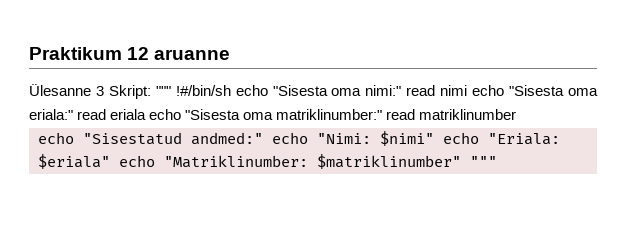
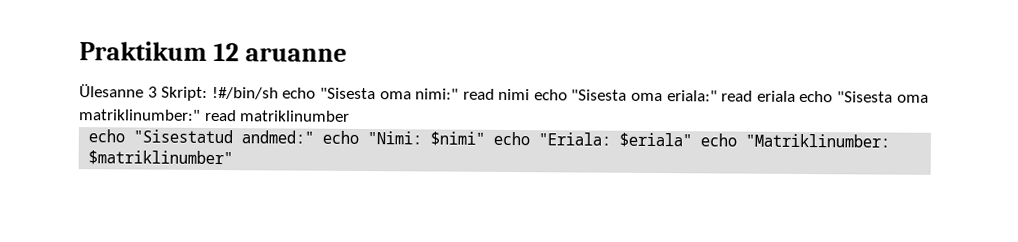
[155,86,171,96] """ -> (209, 93) none
[470,156,497,167] """ -> (234, 158) none

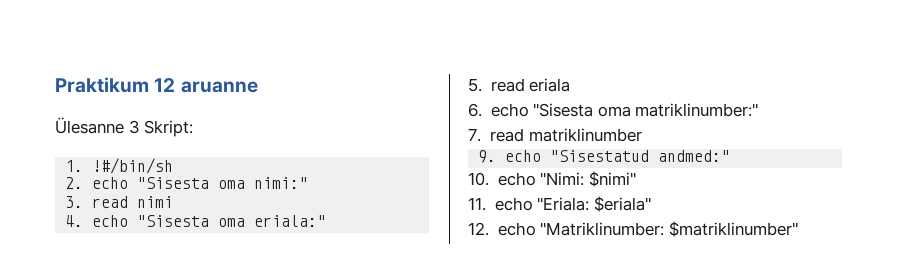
(209, 93) none -> [65,160,84,172] // 1.
(279, 93) none -> [65,177,84,189] // 2.
(460, 94) none -> [65,196,84,208] // 3.
(531, 94) none -> [65,215,84,227] // 4.
(718, 96) none -> [468,78,482,92] // 5.
(796, 96) none -> [468,103,482,117] // 6.
(201, 115) none -> [468,128,481,142] // 7.
(351, 116) none -> [478,150,497,163] 9.
(315, 137) none -> [468,172,489,186] // 10.
(486, 138) none -> [468,197,486,211] // 11.
(693, 140) none -> [468,222,489,236] // 12.

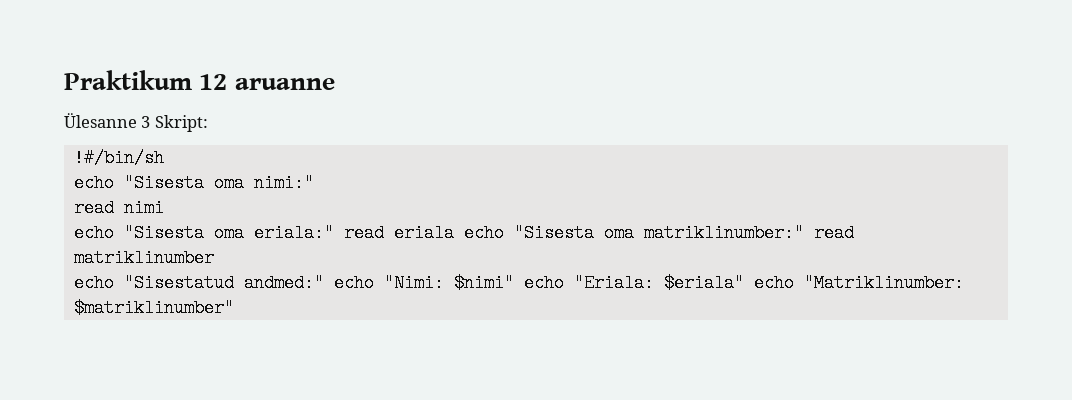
[65,160,84,172] 1. -> (208, 123) none
[65,177,84,189] 2. -> (164, 158) none
[65,196,84,208] 3. -> (314, 183) none
[65,215,84,227] 4. -> (164, 208) none
[468,78,482,92] // 5. -> (334, 233) none
[468,103,482,117] // 6. -> (454, 233) none
[468,128,481,142] // 7. -> (804, 233) none
[478,150,497,163] 9. -> (214, 258) none
[468,172,489,186] // 10. -> (324, 283) none
[468,197,486,211] // 11. -> (514, 283) none
[468,222,489,236] // 12. -> (744, 283) none

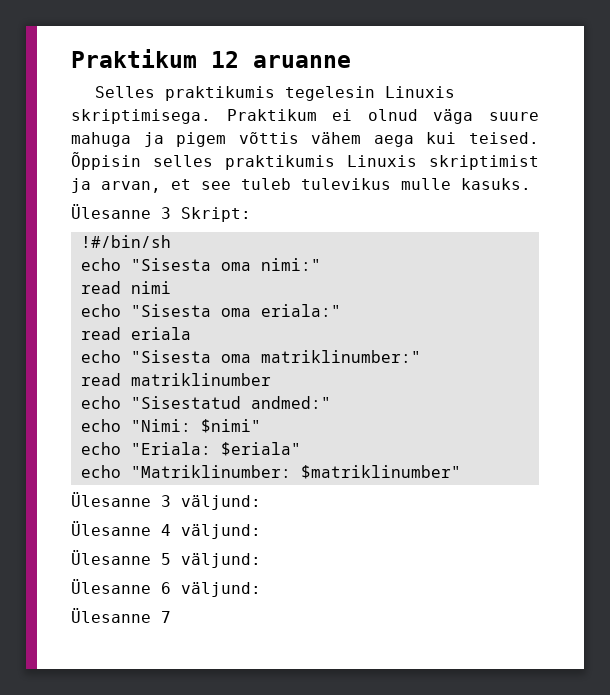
(335, 84) none -> [94,86,455,101] [71,109,539,124] [71,132,539,147] [71,152,539,170] [71,178,531,193] // Selles praktikumis tegelesin Linuxis skriptimisega. Praktikum ei olnud väga suure mahuga ja pigem võttis vähem aega kui teised. Õppisin selles praktikumis Linuxis skriptimist ja arvan, et see tuleb tulevikus mulle kasuks.
(334, 233) none -> (341, 310) //
(454, 233) none -> (191, 333) //
(804, 233) none -> (421, 356) //
(324, 283) none -> (331, 402) //
(514, 283) none -> (261, 426) //
(744, 283) none -> (301, 449) //
(234, 308) none -> [71,492,261,510] [71,521,261,539] [71,550,261,568] [71,579,261,597] [71,608,171,623] // Ülesanne 3 väljund: // Ülesanne 4 väljund: // Ülesanne 5 väljund: // Ülesanne 6 väljund: // Ülesanne 7

